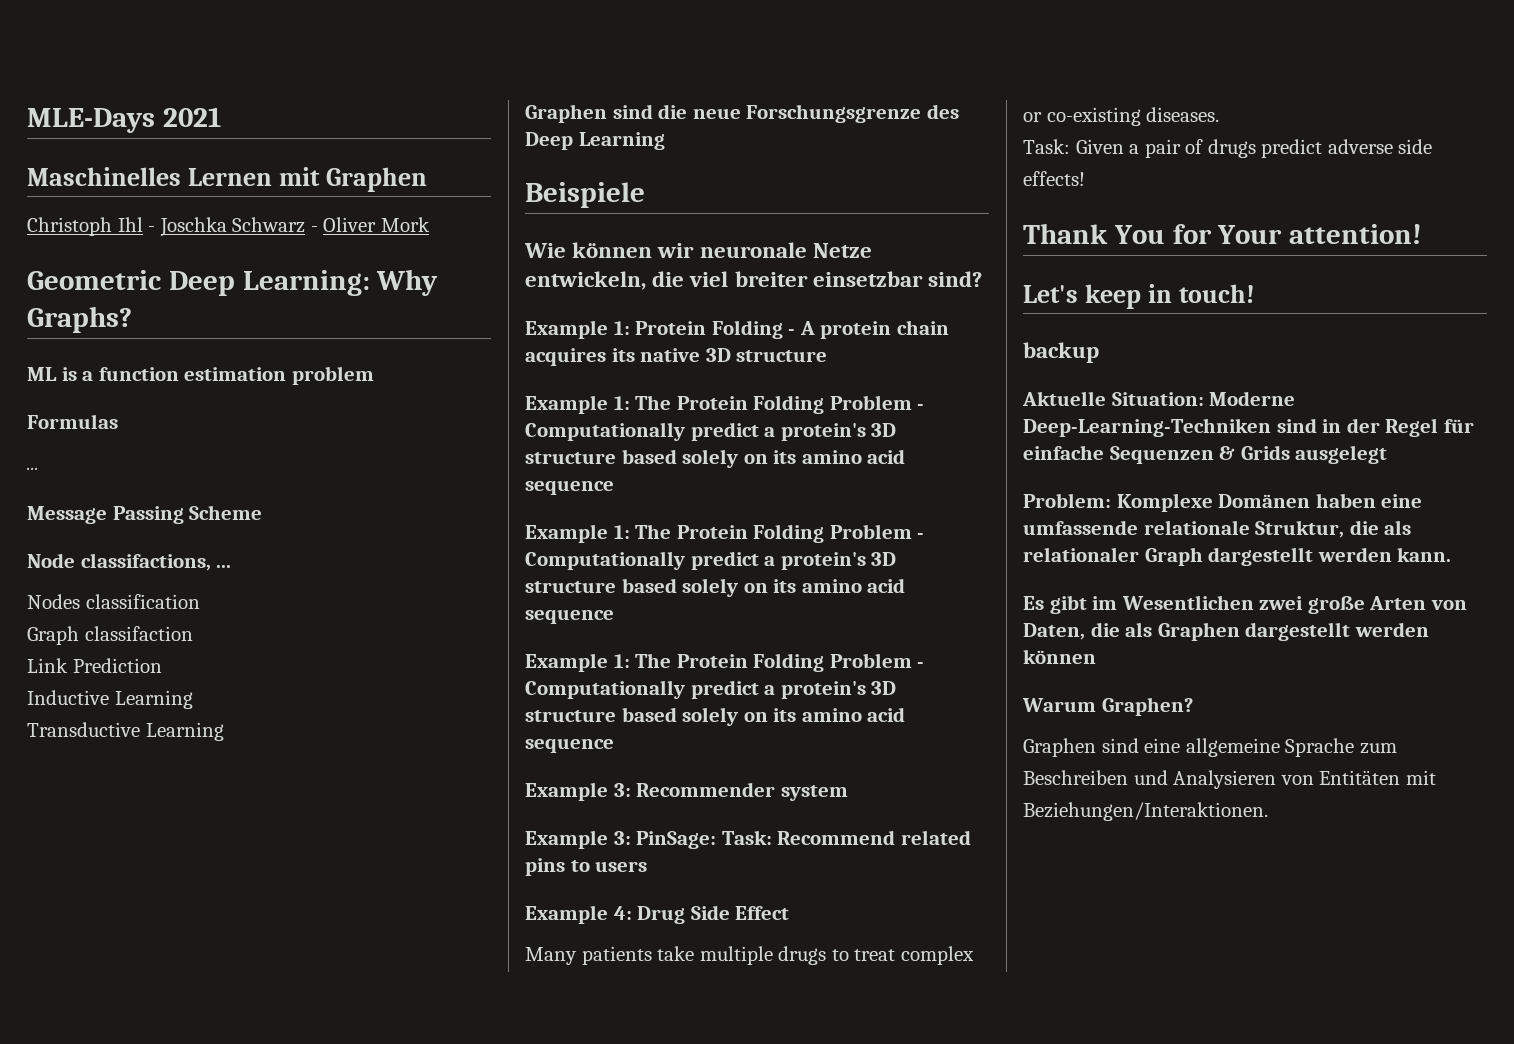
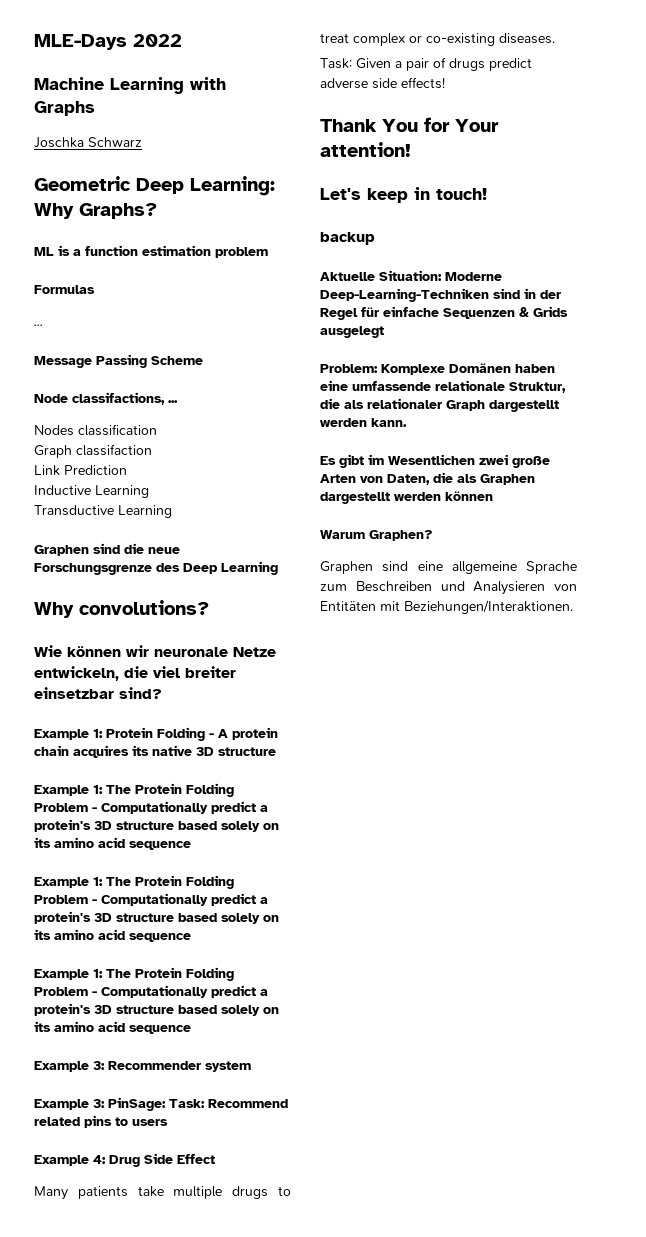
[162,107,221,127] [27,167,427,192] [27,217,156,236] 2021 // Maschinelles Lernen mit Graphen // Christoph Ihl - -> [133,34,182,47] [34,77,226,94] [34,101,95,116] 2022 // Machine Learning with Graphs //
[310,217,430,232] - Oliver Mork -> (142, 142) none
[525,182,645,208] Beispiele -> [34,600,209,618] Why convolutions?

